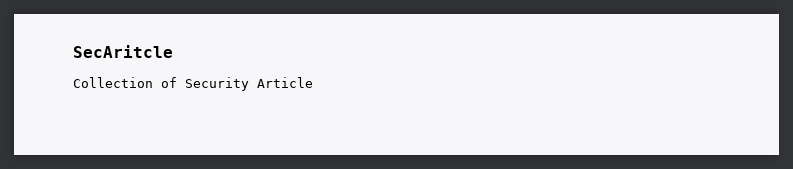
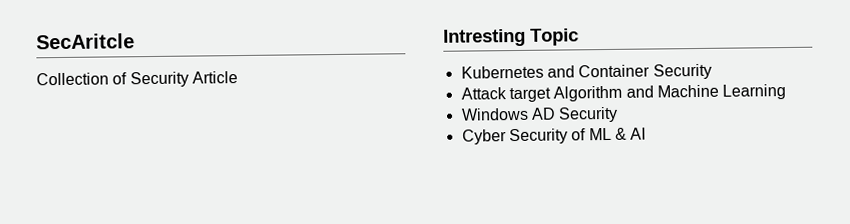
(313, 82) none -> [443,28,579,47] [460,63,712,80] [460,84,787,103] [460,106,619,123] [461,127,647,145] // Intresting Topic // Kubernetes and Container Security // Attack target Algorithm and Machine Learning // Windows AD Security // Cyber Security of ML & AI

